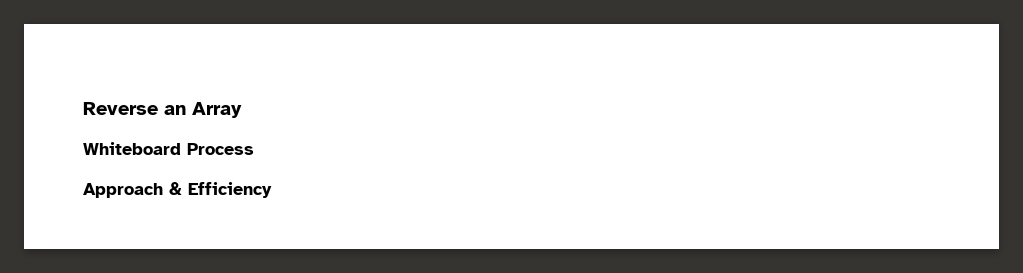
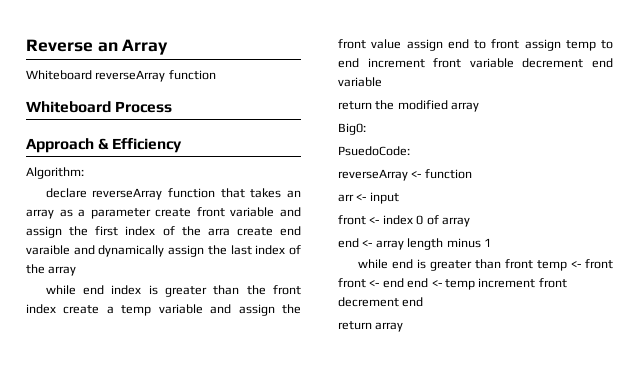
(242, 110) none -> [26,70,216,82] // Whiteboard reverseArray function
(272, 190) none -> [26,167,84,179] [45,188,301,200] [26,207,301,219] [26,226,301,238] [26,245,302,257] [26,264,77,276] [45,285,302,297] [26,304,301,316] [338,39,613,51] [338,58,613,68] [338,77,382,87] [338,100,480,112] [338,123,366,135] [338,146,410,156] [338,169,472,181] [338,192,399,204] [338,215,470,227] [338,238,491,250] [357,259,613,271] [338,278,567,290] [338,297,424,307] [338,321,404,332] // Algorithm: // declare reverseArray function that takes an array as a parameter create front variable and assign the first index of the arra create end varaible and dynamically assign the last index of the array // while end index is greater than the front index create a temp variable and assign the front value assign end to front assign temp to end increment front variable decrement end variable // return the modified array // Big0: // PsuedoCode: // reverseArray <- function // arr <- input // front <- index 0 of array // end <- array length minus 1 // while end is greater than front temp <- front front <- end end <- temp increment front decrement end // return array

